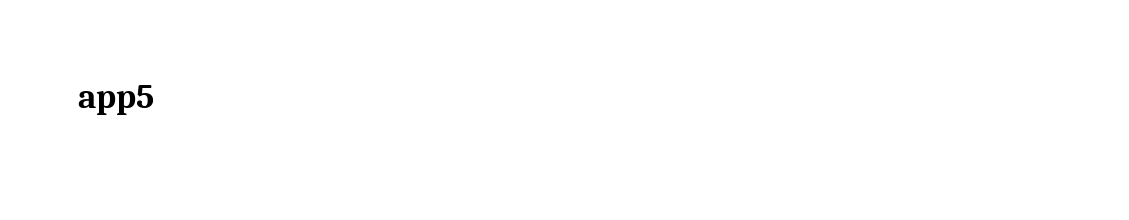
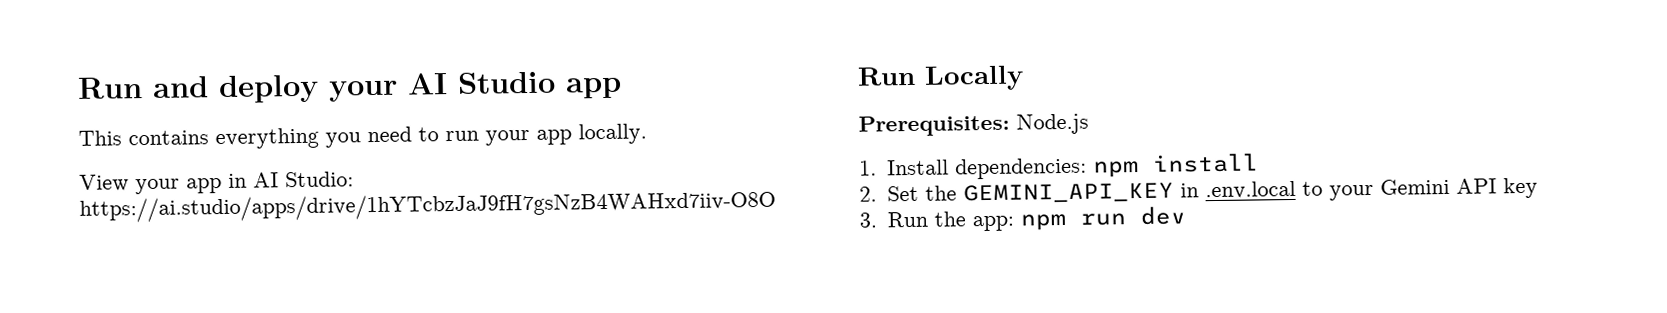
[78,85,154,115] app5 -> [77,71,622,104] [78,123,647,150] [79,171,354,195] [79,189,776,223] [857,65,1024,91] [858,113,1089,137] [859,153,1259,180] [859,177,1538,204] [859,206,1186,232] Run and deploy your AI Studio app // This contains everything you need to run your app locally. // View your app in AI Studio: https://ai.studio/apps/drive/1hYTcbzJaJ9fH7gsNzB4WAHxd7iiv-O8O // Run Locally // Prerequisites: Node.js // 1. Install dependencies: npm install // 2. Set the GEMINI_API_KEY in .env.local to your Gemini API key // 3. Run the app: npm run dev

